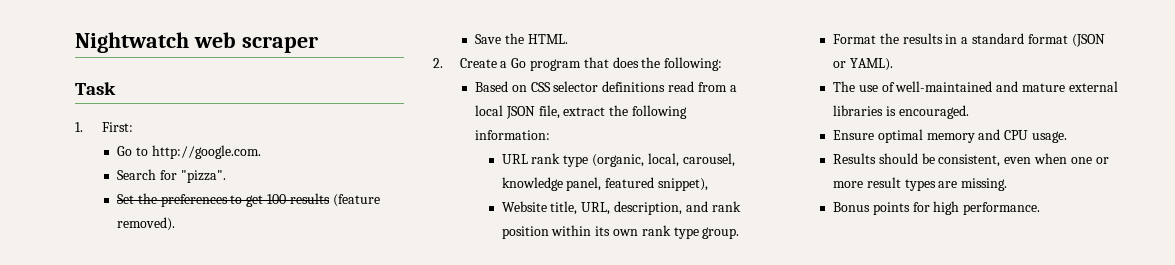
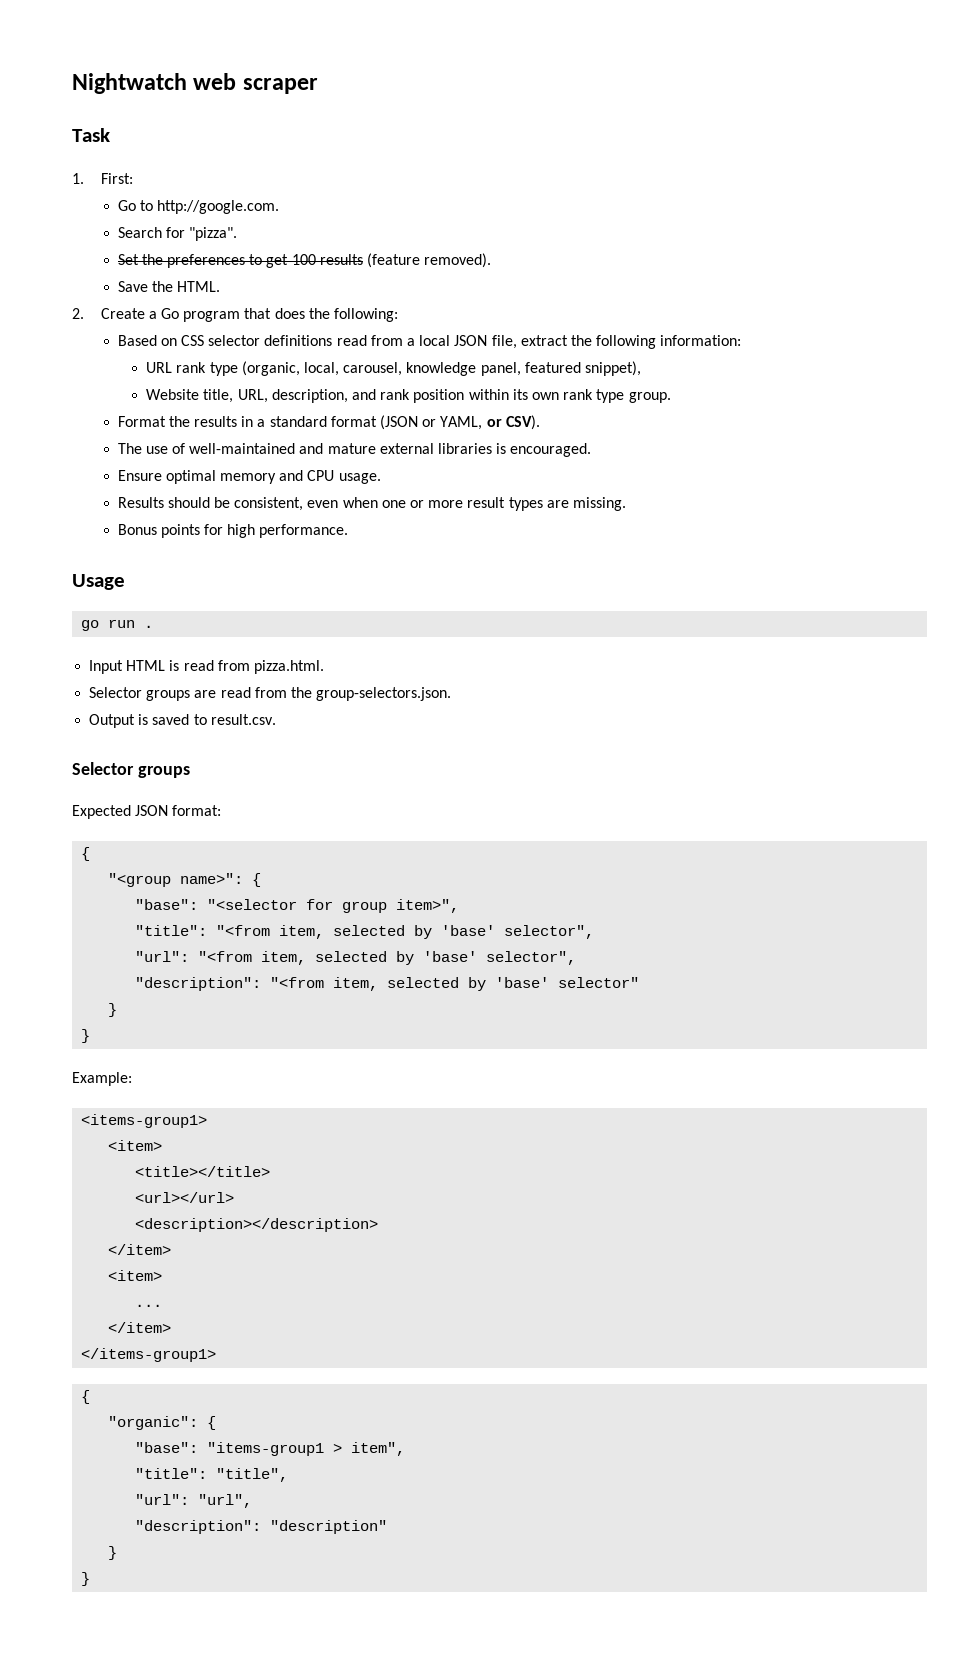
[849,58,893,71] YAML). -> [440,415,540,430] YAML, or CSV).
(1041, 208) none -> [72,574,125,590] [81,619,154,631] [89,660,324,674] [89,687,452,701] [89,714,276,728] [72,762,190,778] [72,805,222,819] [81,847,91,861] [108,873,262,887] [135,899,460,913] [135,925,595,939] [135,951,577,965] [135,977,640,991] [108,1003,118,1017] [81,1029,91,1043] [72,1072,132,1086] [81,1114,208,1128] [108,1140,163,1151] [135,1166,271,1177] [135,1192,235,1203] [135,1218,379,1232] [108,1244,172,1255] [108,1270,163,1281] [135,1304,163,1307] [108,1322,172,1333] [81,1348,217,1362] [81,1390,91,1404] [108,1416,217,1430] [135,1442,406,1456] [135,1468,289,1482] [135,1494,253,1508] [135,1520,388,1534] [108,1546,118,1560] [81,1572,91,1586] // Usage // go run . // Input HTML is read from pizza.html. // Selector groups are read from the group-selectors.json. // Output is saved to result.csv. // Selector groups // Expected JSON format: // { // "<group name>": { // "base": "<selector for group item>", // "title": "<from item, selected by 'base' selector", // "url": "<from item, selected by 'base' selector", // "description": "<from item, selected by 'base' selector" // } // } // Example: // <items-group1> // <item> // <title></title> // <url></url> // <description></description> // </item> // <item> // ... // </item> // </items-group1> // { // "organic": { // "base": "items-group1 > item", // "title": "title", // "url": "url", // "description": "description" // } // }

